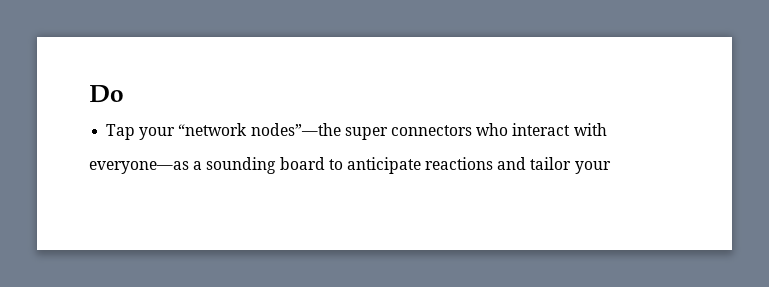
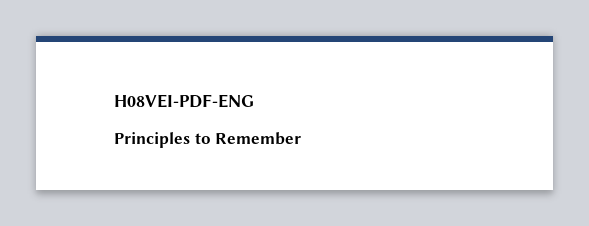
[89,85,123,103] [106,123,607,140] [89,157,611,174] Do // Tap your “network nodes”—the super connectors who interact with // everyone—as a sounding board to anticipate reactions and tailor your -> [114,94,254,108] [114,132,302,148] H08VEI-PDF-ENG // Principles to Remember

